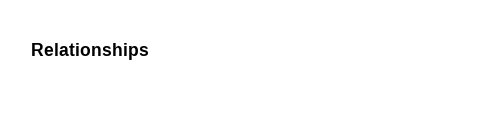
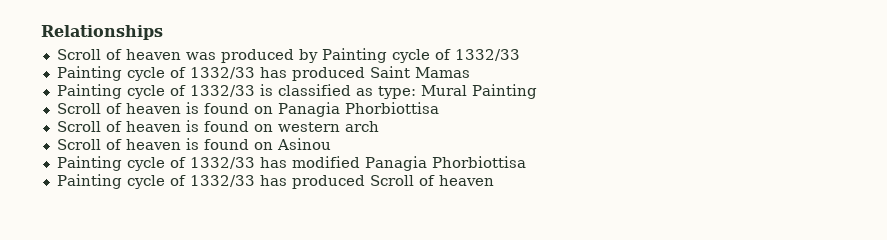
(149, 51) none -> [56,48,520,63] [56,66,470,81] [56,84,537,99] [56,102,439,117] [56,120,379,132] [56,138,331,150] [56,156,526,171] [56,174,494,189] // Scroll of heaven was produced by Painting cycle of 1332/33 // Painting cycle of 1332/33 has produced Saint Mamas // Painting cycle of 1332/33 is classified as type: Mural Painting // Scroll of heaven is found on Panagia Phorbiottisa // Scroll of heaven is found on western arch // Scroll of heaven is found on Asinou // Painting cycle of 1332/33 has modified Panagia Phorbiottisa // Painting cycle of 1332/33 has produced Scroll of heaven

